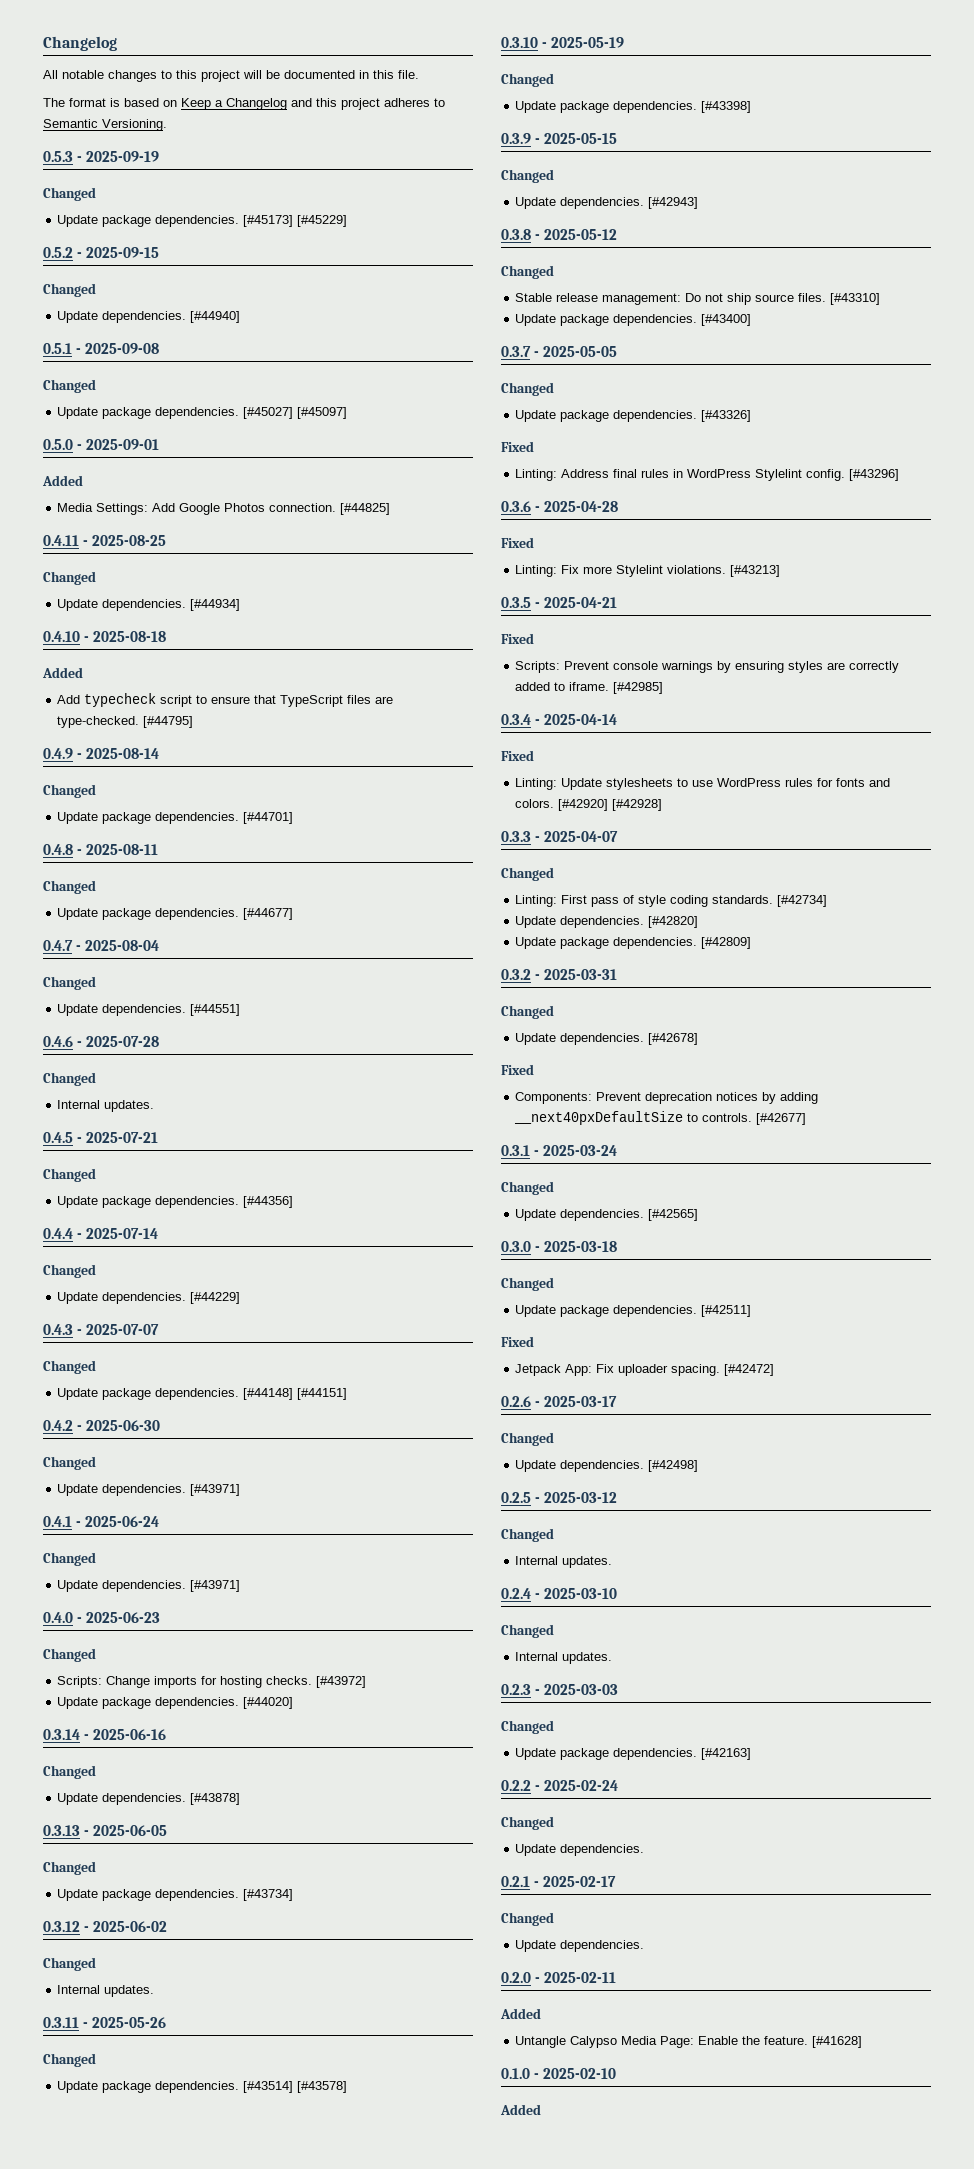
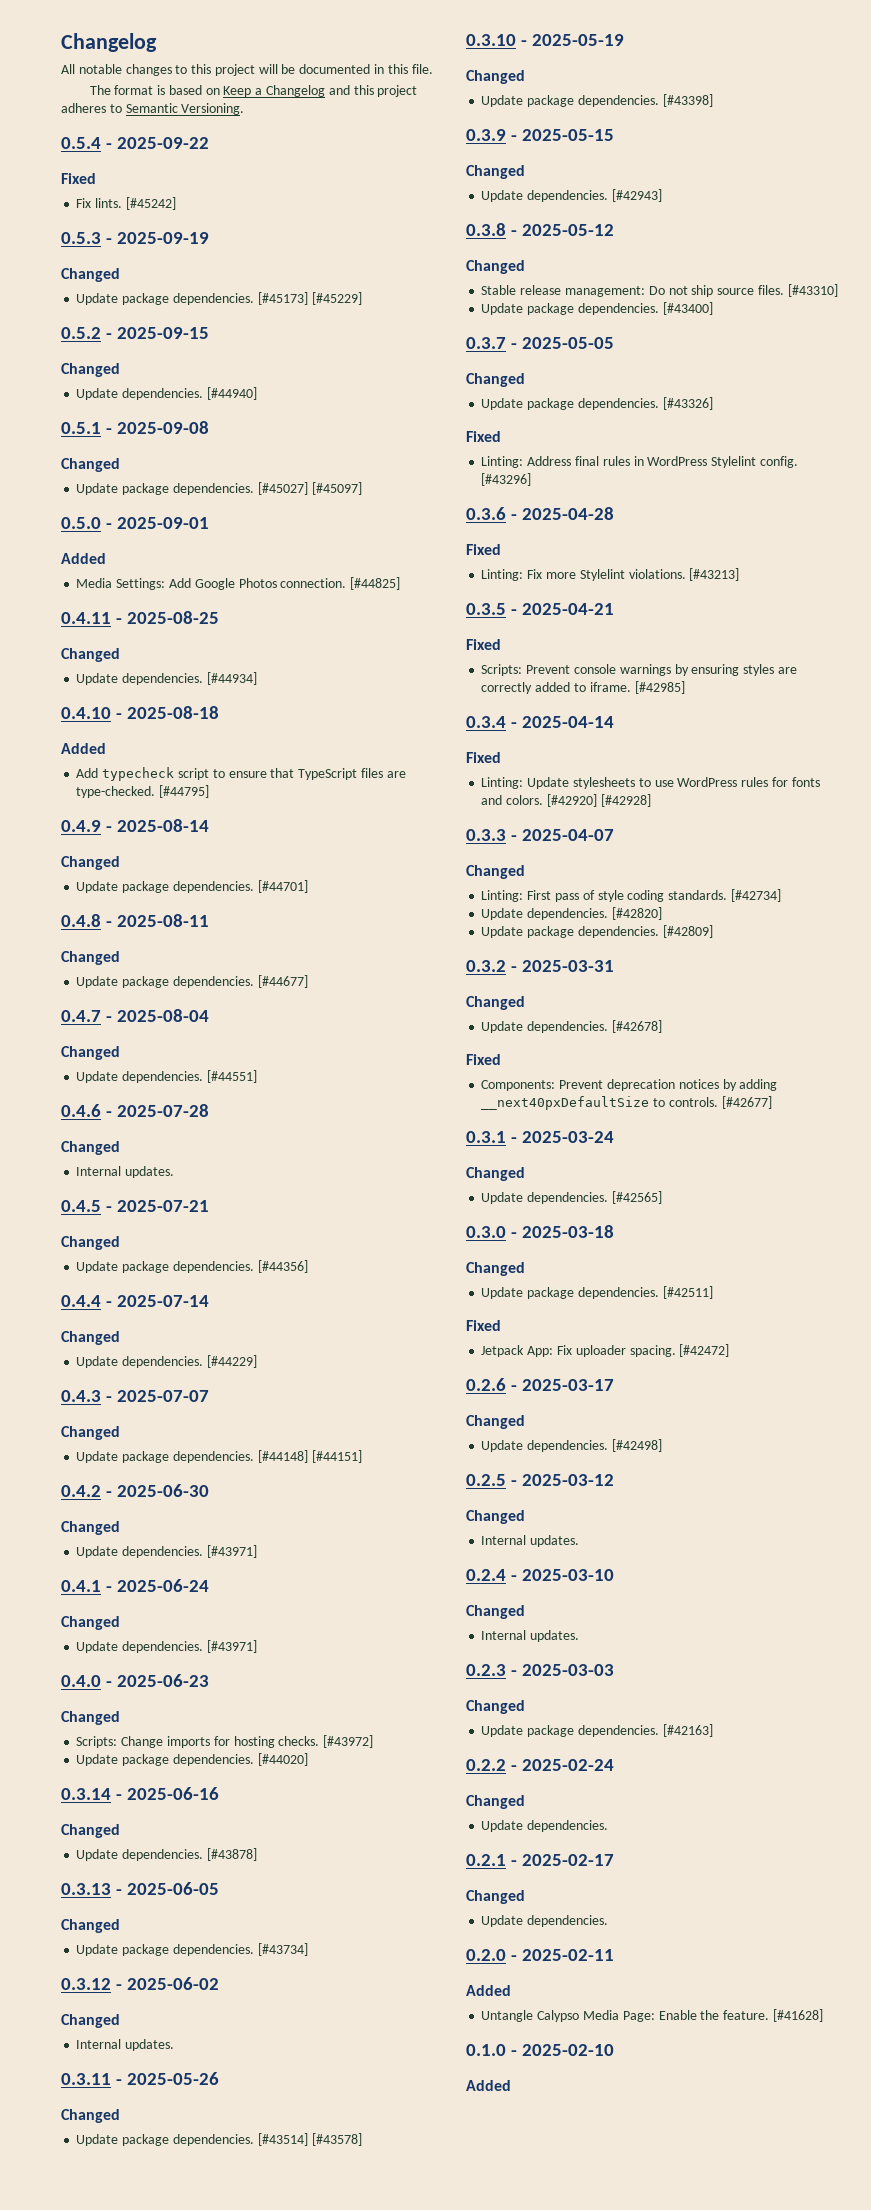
(167, 125) none -> [61,137,210,149] [61,173,96,184] [76,197,176,210] // 0.5.4 - 2025-09-22 // Fixed // Fix lints. [#45242]

